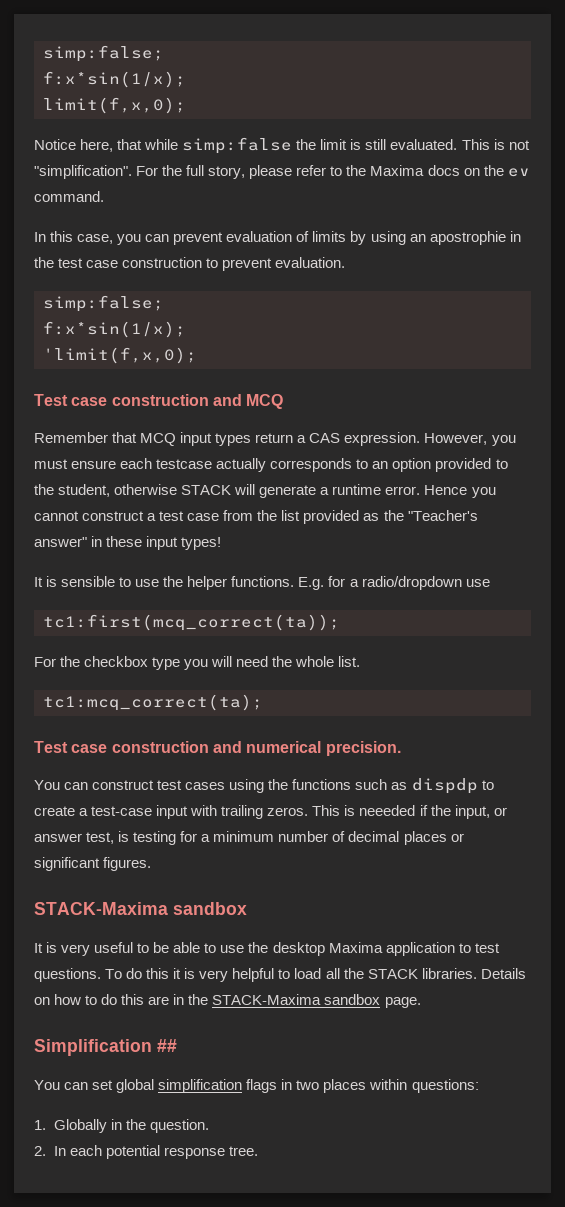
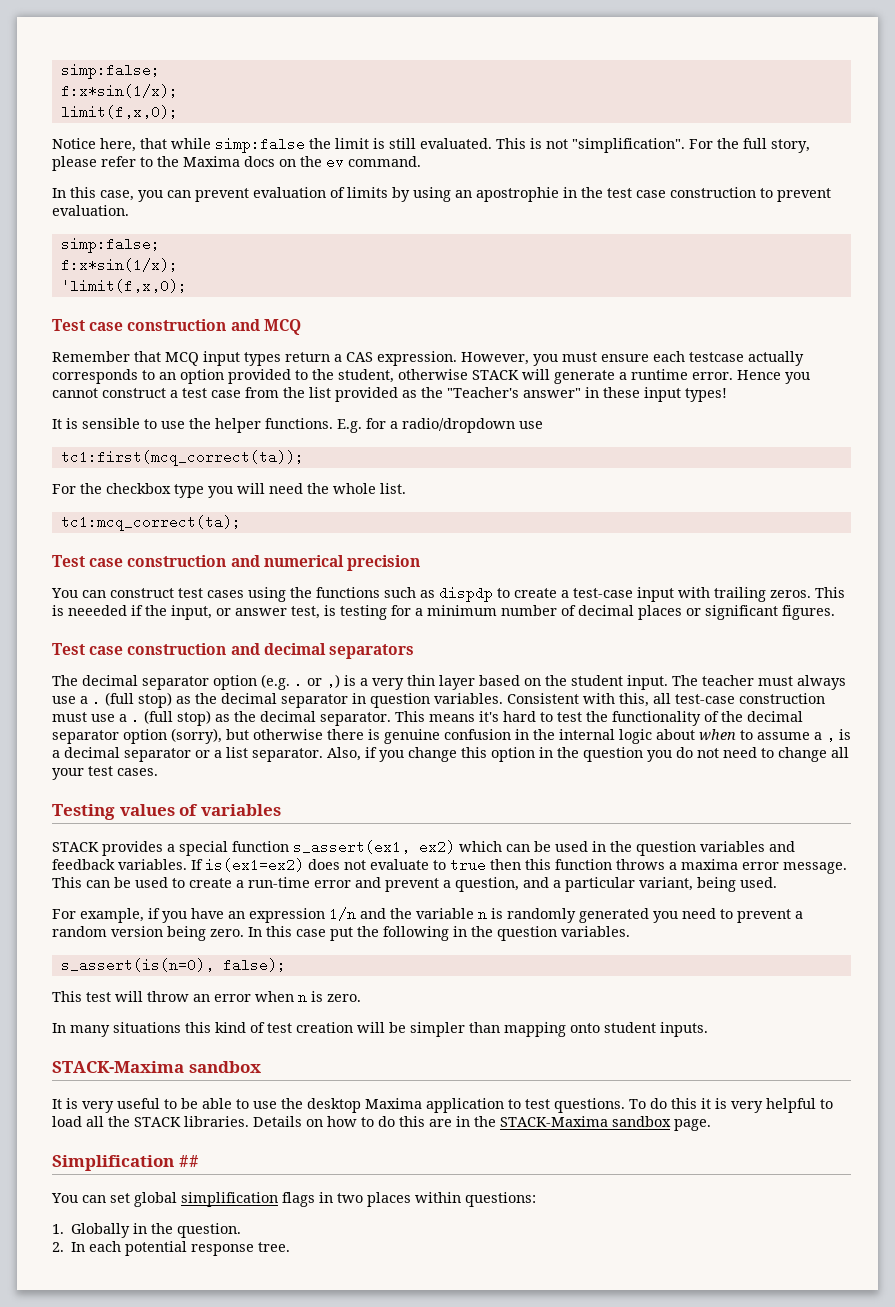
[325,741,401,756] precision. -> [346,555,420,571] precision
(152, 864) none -> [52,643,414,659] [52,674,846,690] [52,692,825,708] [52,710,803,726] [52,728,851,744] [52,747,849,762] [52,766,158,780] [52,804,281,820] [52,840,795,856] [52,858,847,874] [52,877,777,892] [52,907,803,923] [52,926,630,941] [60,958,286,972] [52,991,361,1002] [52,1022,708,1037] // Test case construction and decimal separators // The decimal separator option (e.g. . or ,) is a very thin layer based on the student input. The teacher must always use a . (full stop) as the decimal separator in question variables. Consistent with this, all test-case construction must use a . (full stop) as the decimal separator. This means it's hard to test the functionality of the decimal separator option (sorry), but otherwise there is genuine confusion in the internal logic about when to assume a , is a decimal separator or a list separator. Also, if you change this option in the question you do not need to change all your test cases. // Testing values of variables // STACK provides a special function s_assert(ex1, ex2) which can be used in the question variables and feedback variables. If is(ex1=ex2) does not evaluate to true then this function throws a maxima error message. This can be used to create a run-time error and prevent a question, and a particular variant, being used. // For example, if you have an expression 1/n and the variable n is randomly generated you need to prevent a random version being zero. In this case put the following in the question variables. // s_assert(is(n=0), false); // This test will throw an error when n is zero. // In many situations this kind of test creation will be simpler than mapping onto student inputs.

